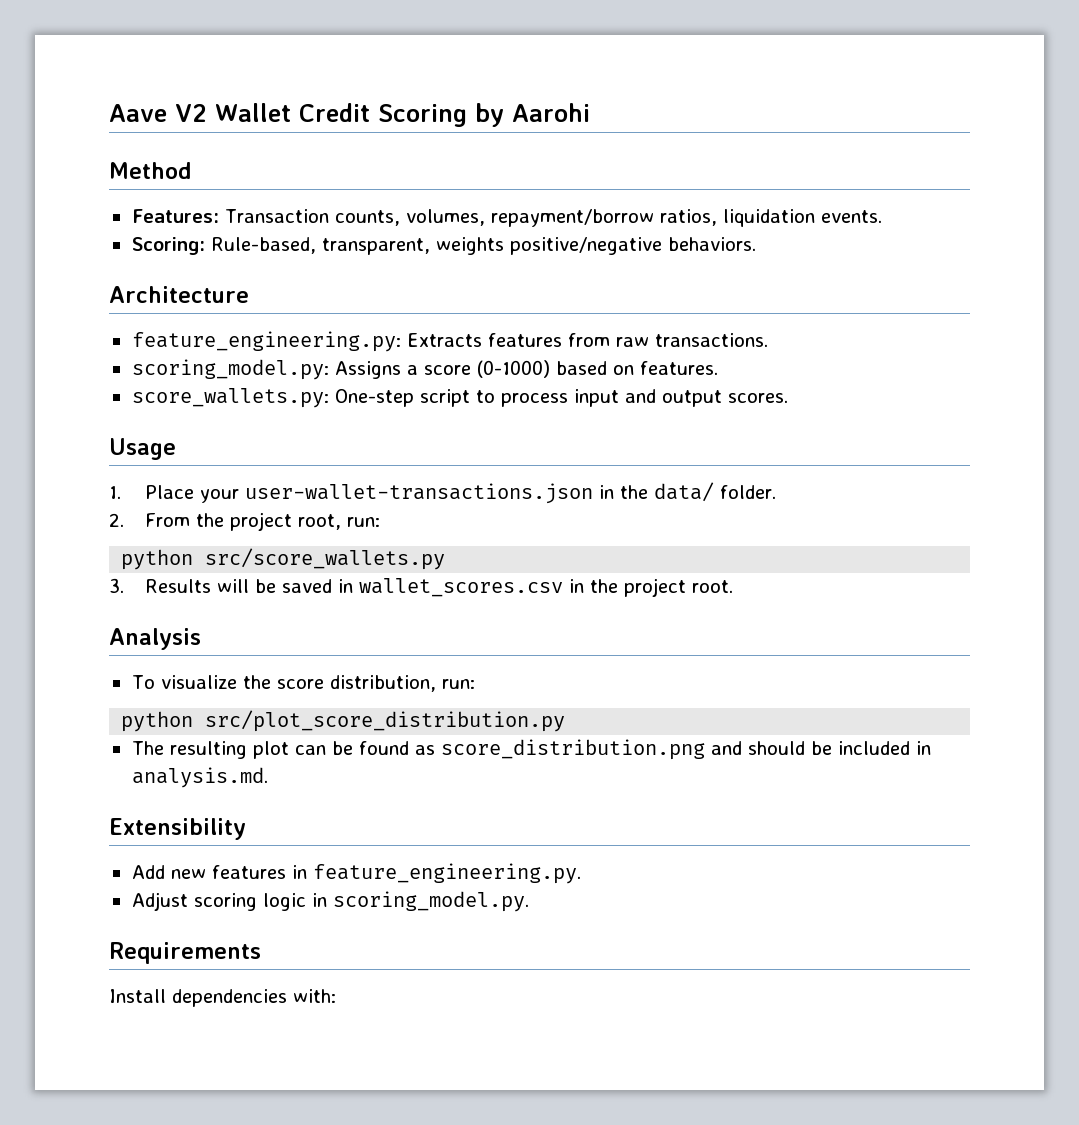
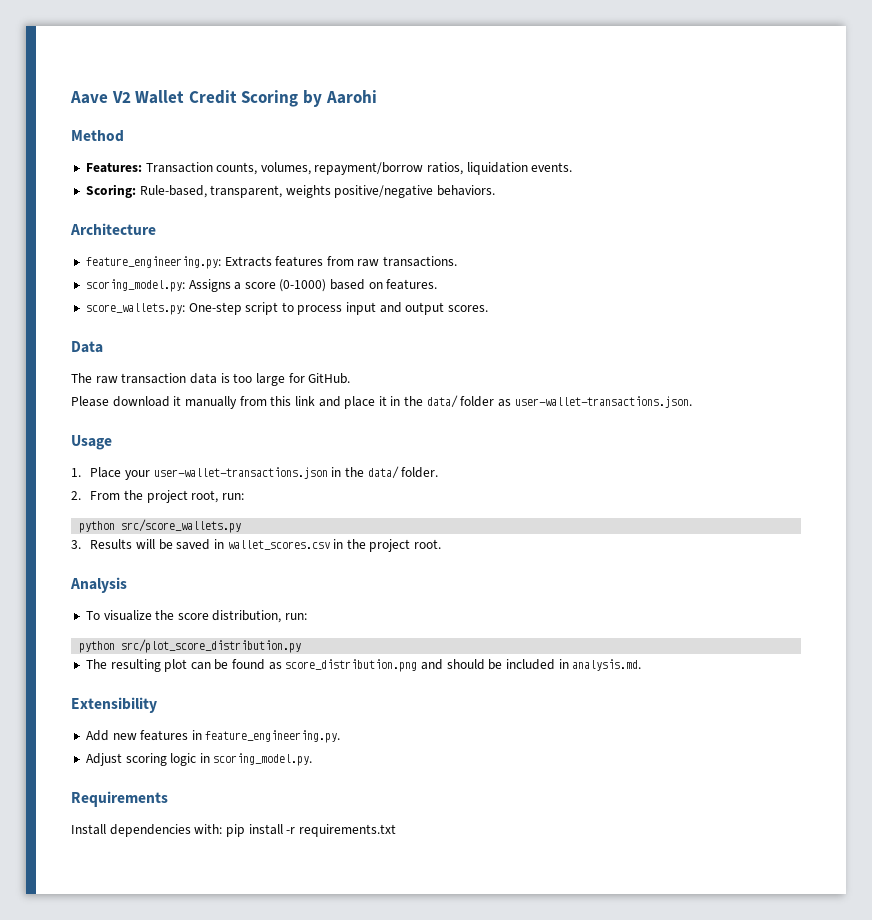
(788, 398) none -> [71,341,103,353] [71,373,351,386] [71,395,692,409] // Data // The raw transaction data is too large for GitHub. // Please download it manually from this link and place it in the data/ folder as user-wallet-transactions.json.
(336, 996) none -> [225,824,396,837] pip install -r requirements.txt

